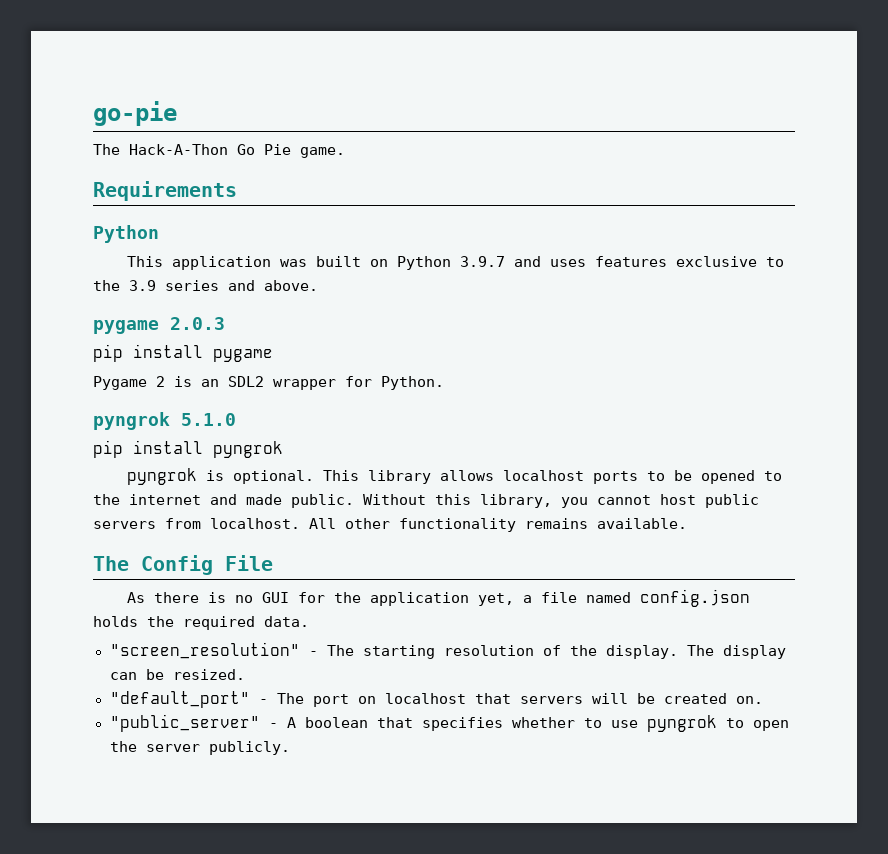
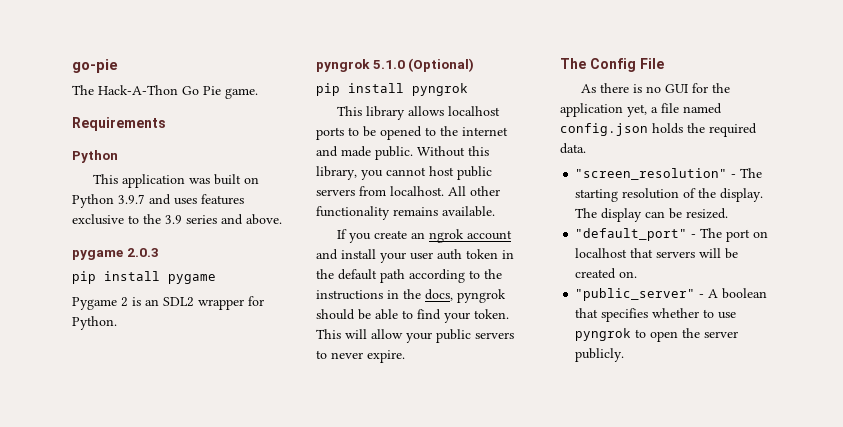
(236, 419) none -> [408,58,475,72] (Optional)
[127,468,315,485] pyngrok is optional. -> (468, 89) none
(687, 523) none -> [336,229,512,243] [316,249,514,263] [316,269,502,283] [316,289,506,303] [316,309,509,323] [316,329,514,343] [316,350,405,363] // If you create an ngrok account and install your user auth token in the default path according to the instructions in the docs, pyngrok should be able to find your token. This will allow your public servers to never expire.

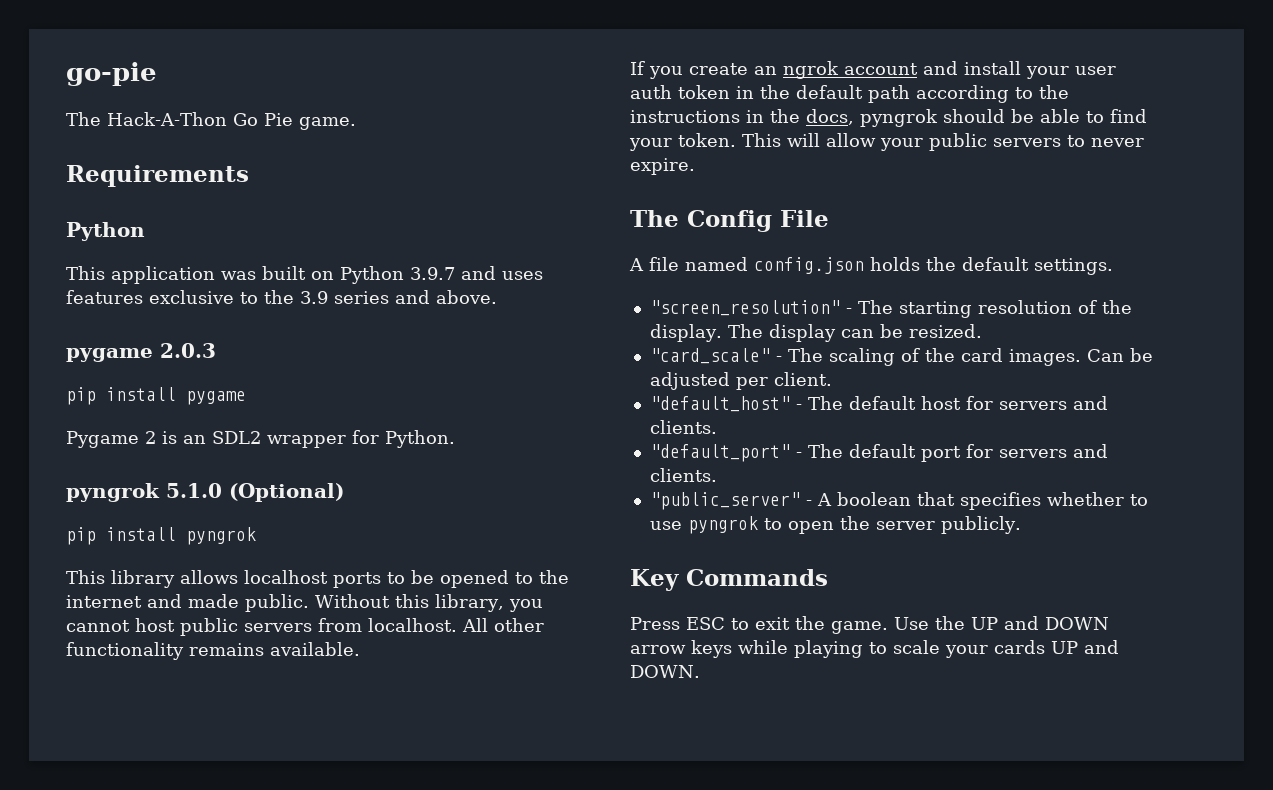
[580,83,730,93] [560,103,658,117] As there is no GUI for the application yet, a -> [629,258,644,271] A
[709,123,757,137] [560,143,586,154] required data. -> [962,257,1113,275] default settings.
[575,228,769,242] [575,248,739,259] [575,268,638,279] "default_port" - The port on localhost that servers will be created on. -> [649,348,1153,366] [649,372,832,390] [649,396,1108,412] [649,420,717,434] [649,444,1108,462] [649,468,717,482] "card_scale" - The scaling of the card images. Can be adjusted per client. // "default_host" - The default host for servers and clients. // "default_port" - The default port for servers and clients.
(625, 355) none -> [630,569,828,591] [630,616,1109,634] [630,640,1119,658] [630,665,700,678] // Key Commands // Press ESC to exit the game. Use the UP and DOWN arrow keys while playing to scale your cards UP and DOWN.

